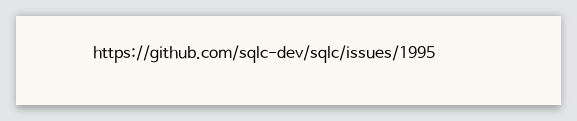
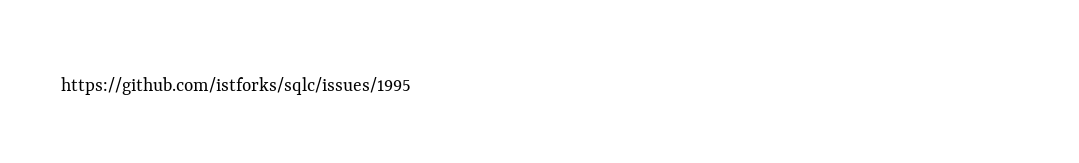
[93,45,435,63] https://github.com/sqlc-dev/sqlc/issues/1995 -> [61,77,411,95] https://github.com/istforks/sqlc/issues/1995

